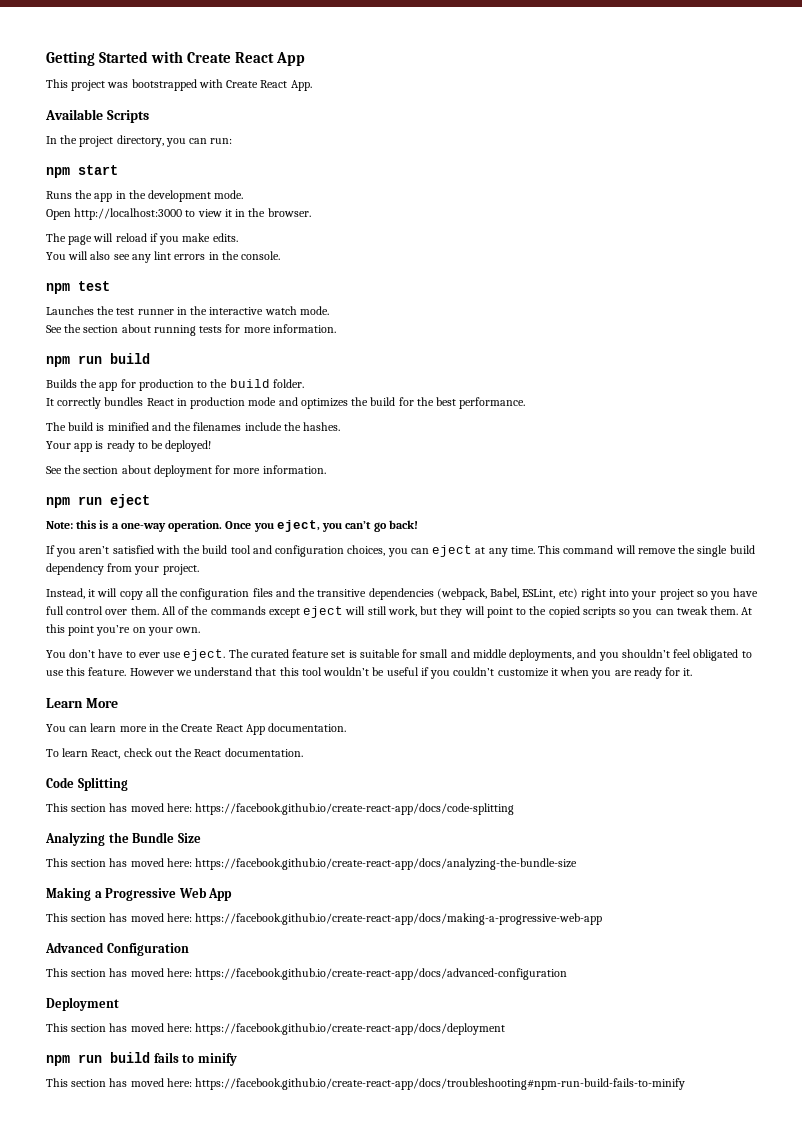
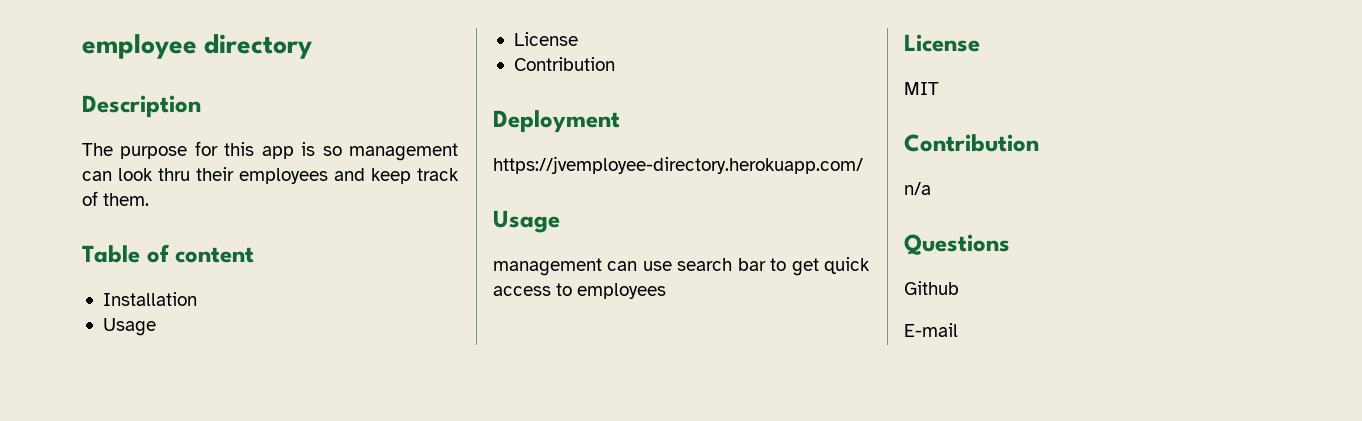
[46,51,306,66] [46,79,312,91] [45,109,149,123] [46,135,233,147] [46,165,118,178] [46,190,244,202] [46,208,311,220] [46,233,238,245] [46,251,281,263] [46,281,110,294] [46,306,329,315] [46,324,336,336] [46,353,150,367] [46,379,304,391] [46,397,526,409] [46,422,341,431] [46,440,212,452] [46,465,326,477] [46,494,150,508] [46,520,418,532] [46,545,755,557] [46,563,199,575] [46,588,759,600] [46,606,753,618] [46,624,201,636] [46,649,752,661] [46,667,693,679] [46,698,118,708] [46,723,347,735] [46,748,303,759] [46,777,128,791] [46,803,515,815] [45,832,201,846] [46,858,578,870] [46,887,233,901] [46,913,603,925] [45,942,189,956] [46,968,568,980] [46,997,119,1011] [46,1023,506,1035] [46,1052,237,1066] [46,1078,686,1090] Getting Started with Create React App // This project was bootstrapped with Create React App. // Available Scripts // In the project directory, you can run: // npm start // Runs the app in the development mode. // Open http://localhost:3000 to view it in the browser. // The page will reload if you make edits. // You will also see any lint errors in the console. // npm test // Launches the test runner in the interactive watch mode. // See the section about running tests for more information. // npm run build // Builds the app for production to the build folder. // It correctly bundles React in production mode and optimizes the build for the best performance. // The build is minified and the filenames include the hashes. // Your app is ready to be deployed! // See the section about deployment for more information. // npm run eject // Note: this is a one-way operation. Once you eject, you can’t go back! // If you aren’t satisfied with the build tool and configuration choices, you can eject at any time. This command will remove the single build dependency from your project. // Instead, it will copy all the configuration files and the transitive dependencies (webpack, Babel, ESLint, etc) right into your project so you have full control over them. All of the commands except eject will still work, but they will point to the copied scripts so you can tweak them. At this point you’re on your own. // You don’t have to ever use eject. The curated feature set is suitable for small and middle deployments, and you shouldn’t feel obligated to use this feature. However we understand that this tool wouldn’t be useful if you couldn’t customize it when you are ready for it. // Learn More // You can learn more in the Create React App documentation. // To learn React, check out the React documentation. // Code Splitting // This section has moved here: https://facebook.github.io/create-react-app/docs/code-splitting // Analyzing the Bundle Size // This section has moved here: https://facebook.github.io/create-react-app/docs/analyzing-the-bundle-size // Making a Progressive Web App // This section has moved here: https://facebook.github.io/create-react-app/docs/making-a-progressive-web-app // Advanced Configuration // This section has moved here: https://facebook.github.io/create-react-app/docs/advanced-configuration // Deployment // This section has moved here: https://facebook.github.io/create-react-app/docs/deployment // npm run build fails to minify // This section has moved here: https://facebook.github.io/create-react-app/docs/troubleshooting#npm-run-build-fails-to-minify -> [82,34,313,59] [82,95,201,118] [82,141,458,161] [82,167,459,184] [82,191,150,206] [82,244,255,263] [102,292,197,306] [102,318,156,336] [513,32,578,46] [513,57,615,71] [493,110,620,133] [493,156,863,174] [493,210,560,233] [493,257,870,276] [493,283,667,299] [904,34,980,52] [904,82,939,95] [904,134,1039,152] [904,182,931,195] [904,234,1010,255] [904,281,959,295] [904,323,958,337] employee directory // Description // The purpose for this app is so management can look thru their employees and keep track of them. // Table of content // Installation // Usage // License // Contribution // Deployment // https://jvemployee-directory.herokuapp.com/ // Usage // management can use search bar to get quick access to employees // License // MIT // Contribution // n/a // Questions // Github // E-mail

